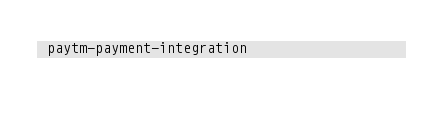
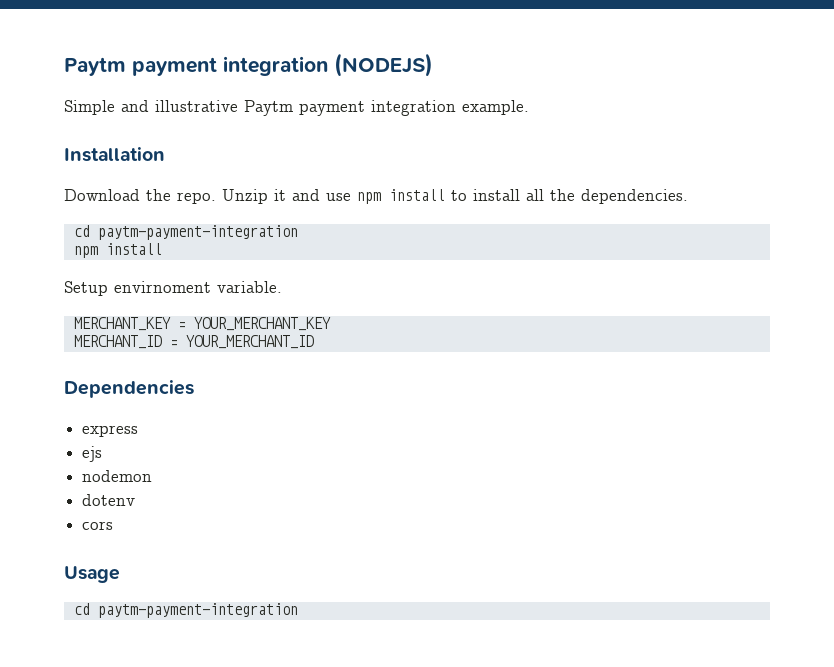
(46, 49) none -> [64,53,433,77] [64,100,529,116] [64,147,165,162] [64,189,688,204] [73,225,298,240] [73,243,162,258] [64,281,282,296] [73,317,331,331] [73,335,314,349] [64,380,194,398] [82,425,139,437] [82,446,103,462] [82,470,153,482] [82,494,136,506] [82,521,114,530] [64,566,120,583] [73,603,90,615] Paytm payment integration (NODEJS) // Simple and illustrative Paytm payment integration example. // Installation // Download the repo. Unzip it and use npm install to install all the dependencies. // cd paytm-payment-integration // npm install // Setup envirnoment variable. // MERCHANT_KEY = YOUR_MERCHANT_KEY // MERCHANT_ID = YOUR_MERCHANT_ID // Dependencies // express // ejs // nodemon // dotenv // cors // Usage // cd

